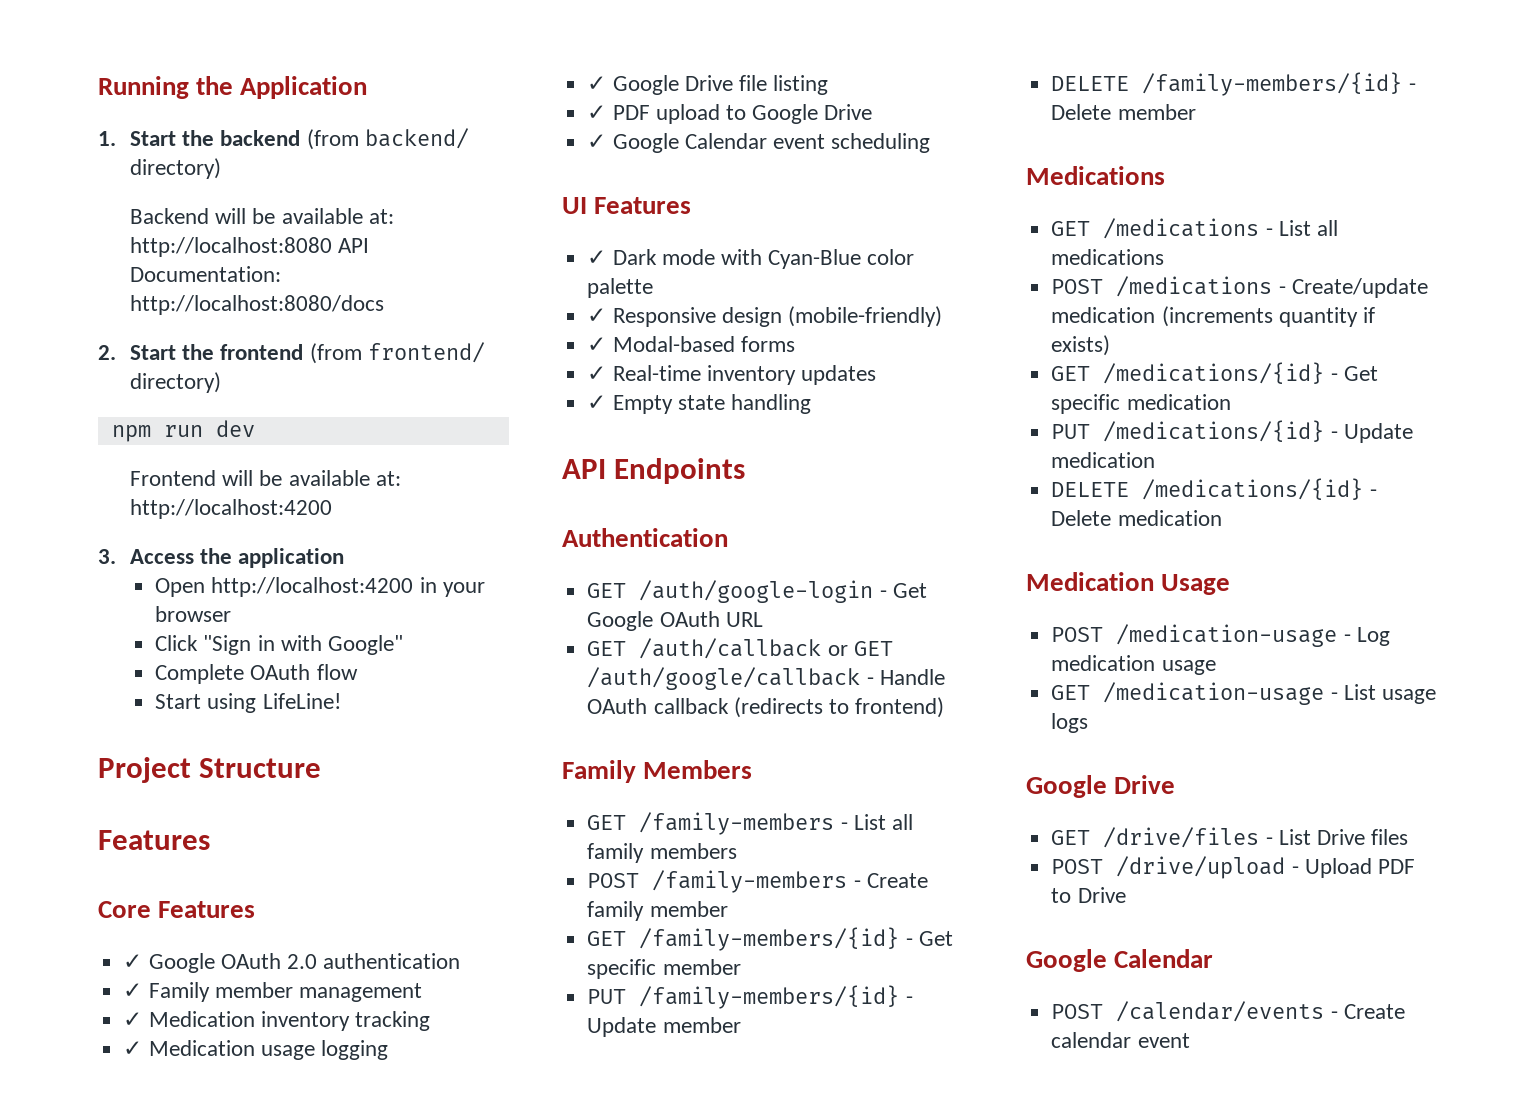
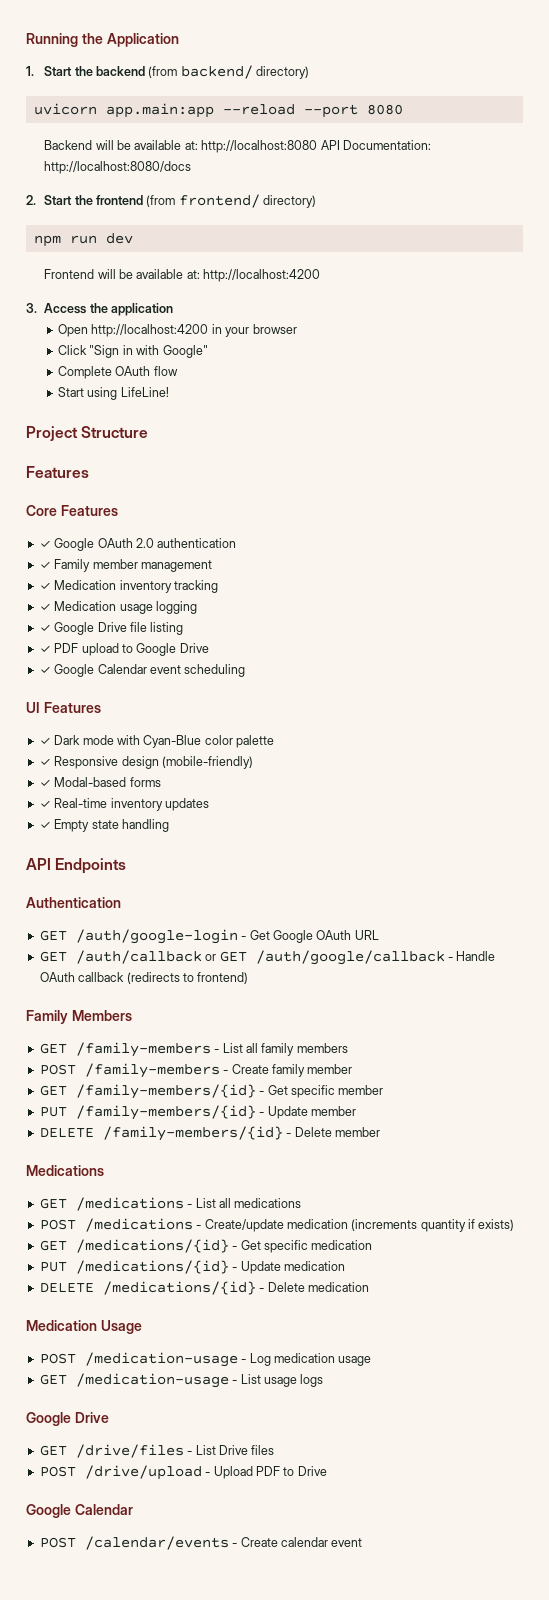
(221, 168) none -> [33,103,403,118] // uvicorn app.main:app --reload --port 8080

